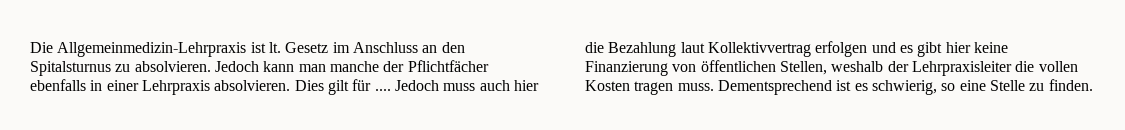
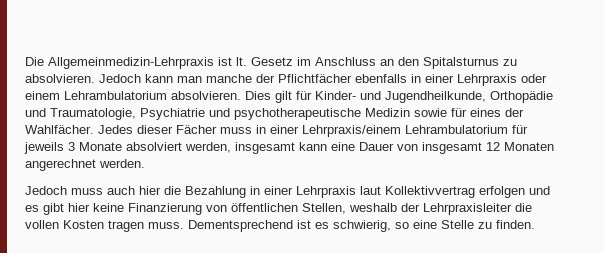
(210, 87) none -> [521,74,547,83] [25,91,167,100] oder einem Lehrambulatorium
[374,89,391,91] .... -> [315,91,553,103] [25,108,524,120] [25,125,528,137] [24,142,554,154] [25,159,145,171] Kinder- und Jugendheilkunde, Orthopädie und Traumatologie, Psychiatrie und psychotherapeutische Medizin sowie für eines der Wahlfächer. Jedes dieser Fächer muss in einer Lehrpraxis/einem Lehrambulatorium für jeweils 3 Monate absolviert werden, insgesamt kann eine Dauer von insgesamt 12 Monaten angerechnet werden. //
(677, 49) none -> [250,186,356,198] in einer Lehrpraxis

